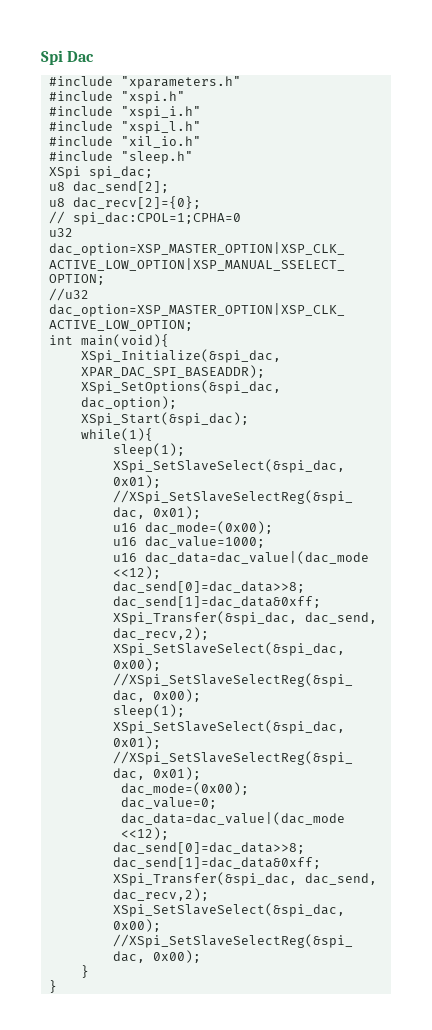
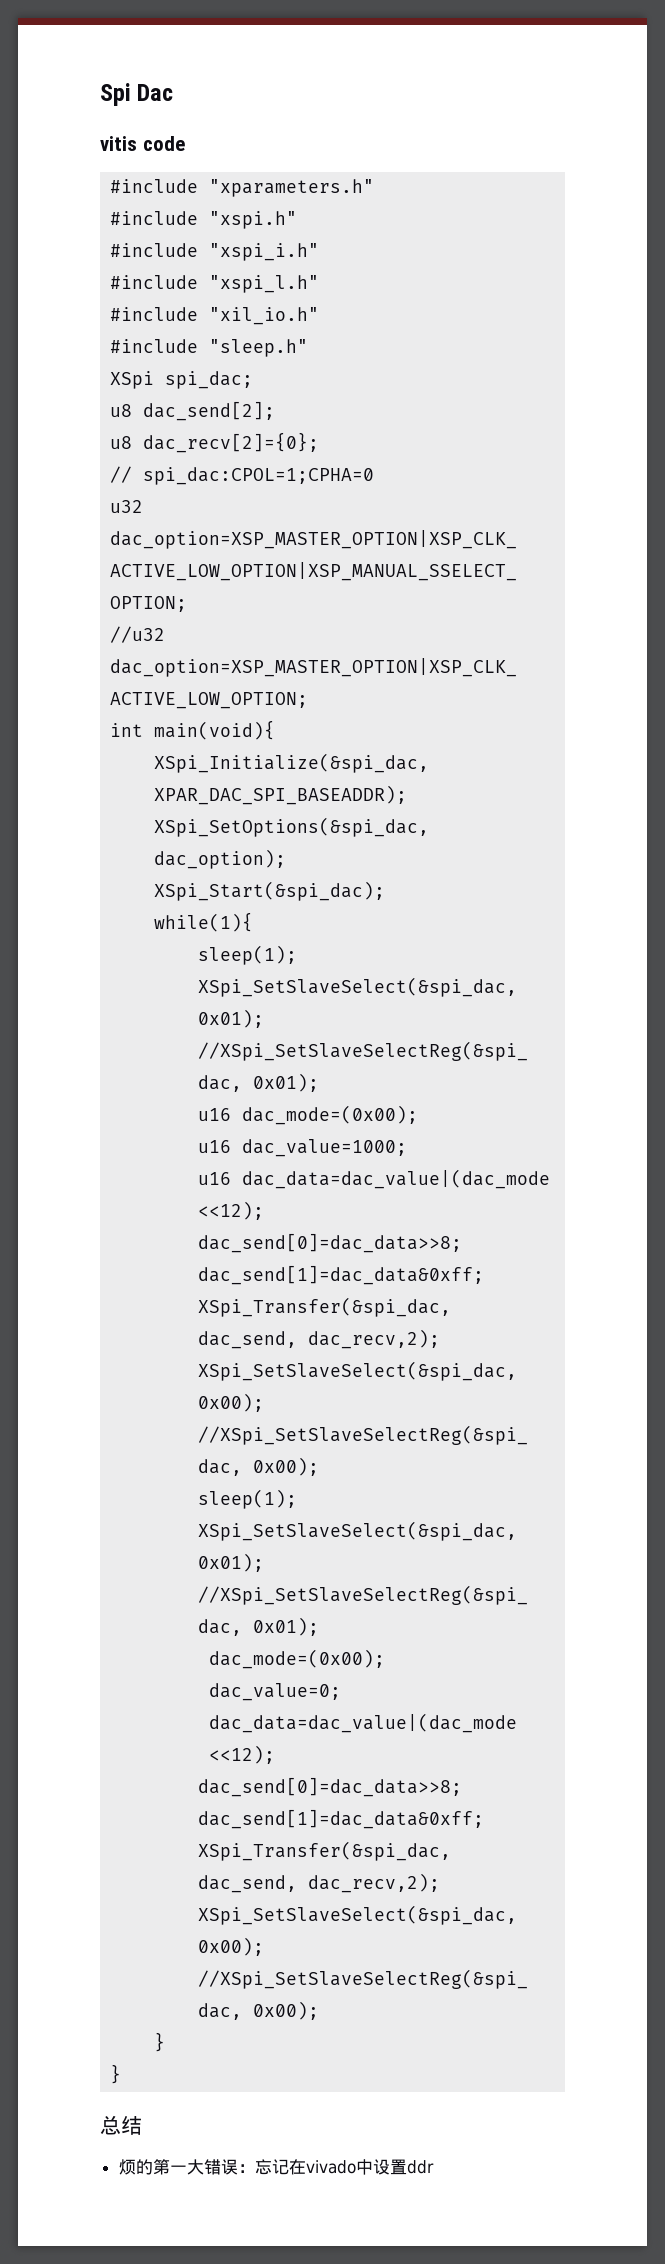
(95, 56) none -> [100,136,185,151] // vitis code
(57, 986) none -> [100,2115,142,2135] [118,2159,434,2175] // 总结 // 烦的第一大错误：忘记在vivado中设置ddr

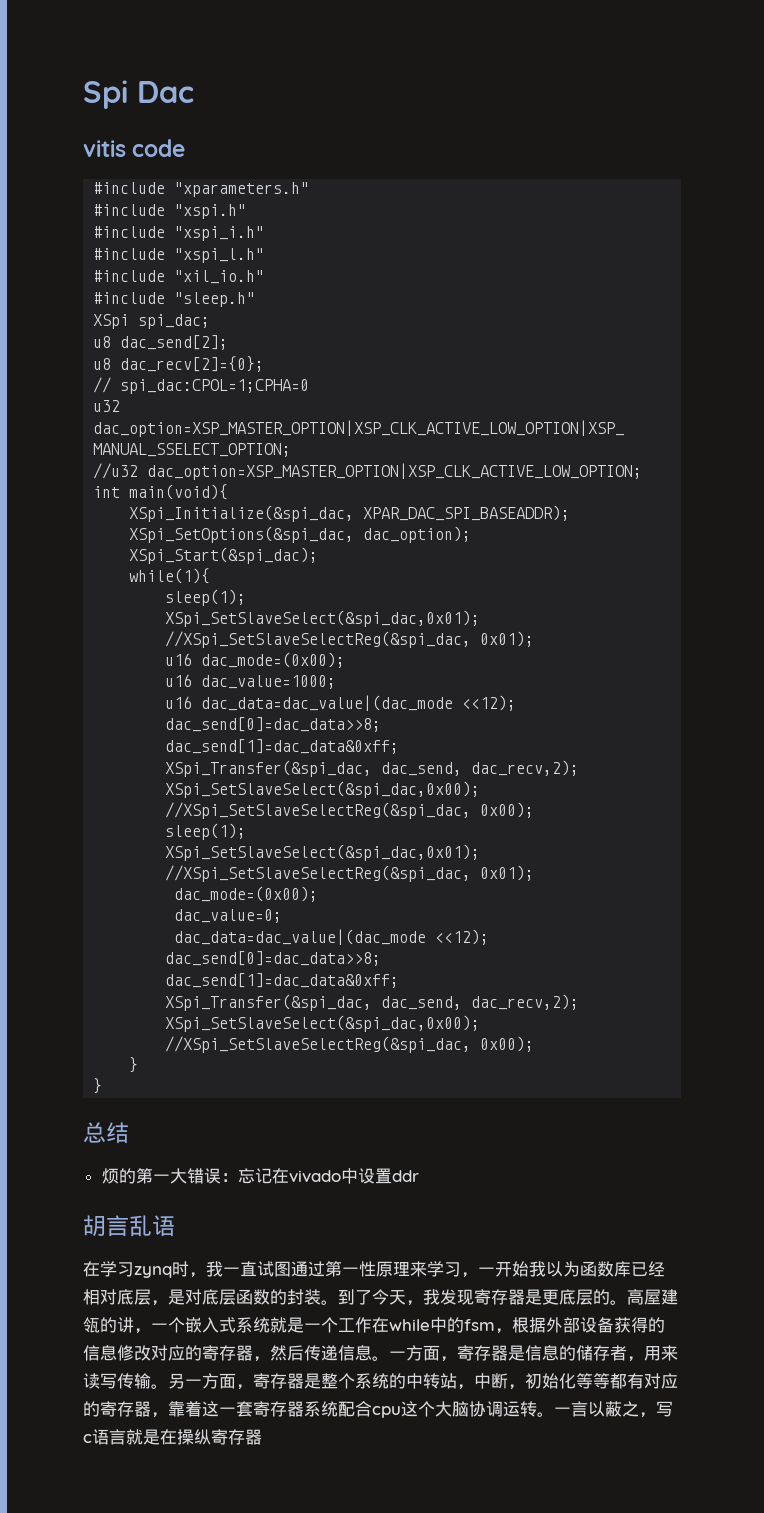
(434, 2167) none -> [83,1215,175,1237] [83,1261,665,1278] [83,1289,678,1306] [83,1317,665,1334] [83,1345,678,1362] [83,1373,678,1390] [83,1401,673,1418] [83,1429,262,1445] // 胡言乱语 // 在学习zynq时，我一直试图通过第一性原理来学习，一开始我以为函数库已经相对底层，是对底层函数的封装。到了今天，我发现寄存器是更底层的。高屋建瓴的讲，一个嵌入式系统就是一个工作在while中的fsm，根据外部设备获得的信息修改对应的寄存器，然后传递信息。一方面，寄存器是信息的储存者，用来读写传输。另一方面，寄存器是整个系统的中转站，中断，初始化等等都有对应的寄存器，靠着这一套寄存器系统配合cpu这个大脑协调运转。一言以蔽之，写c语言就是在操纵寄存器

